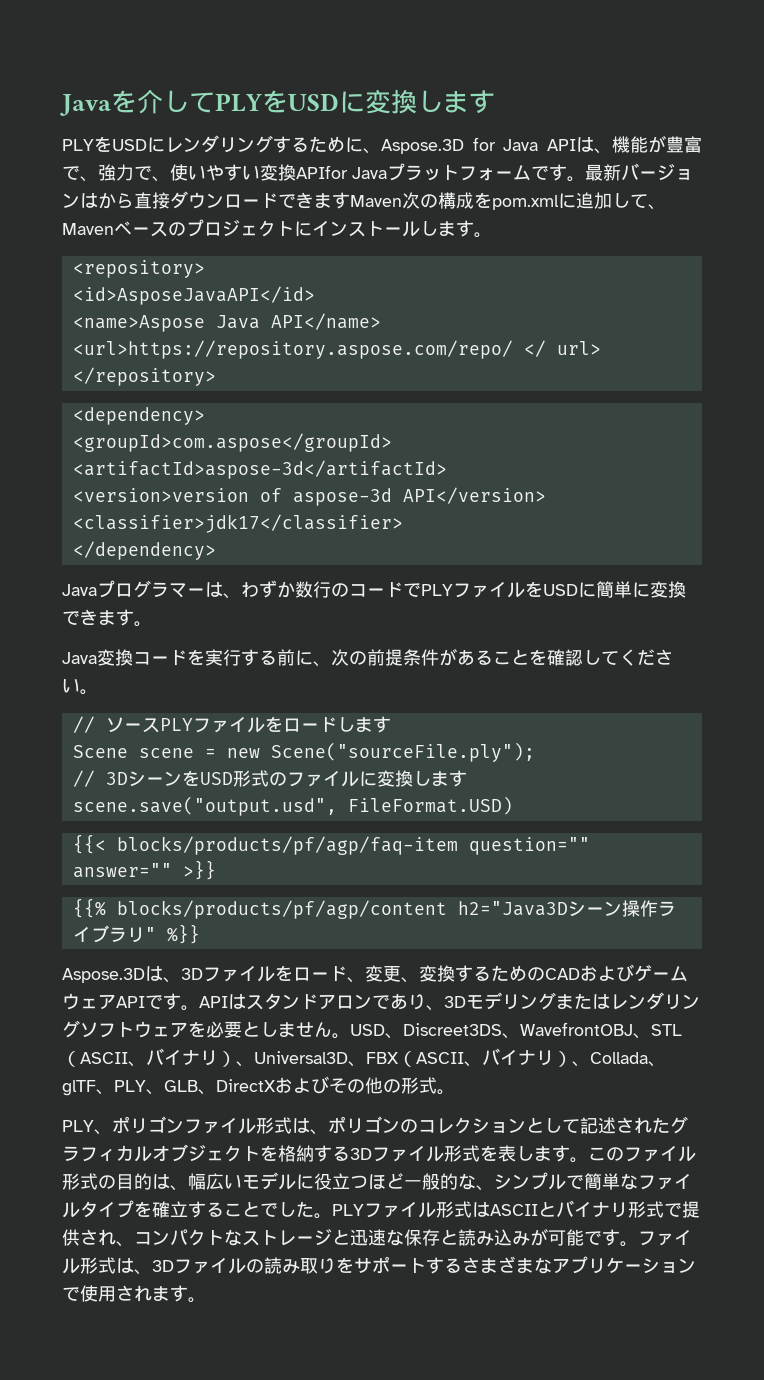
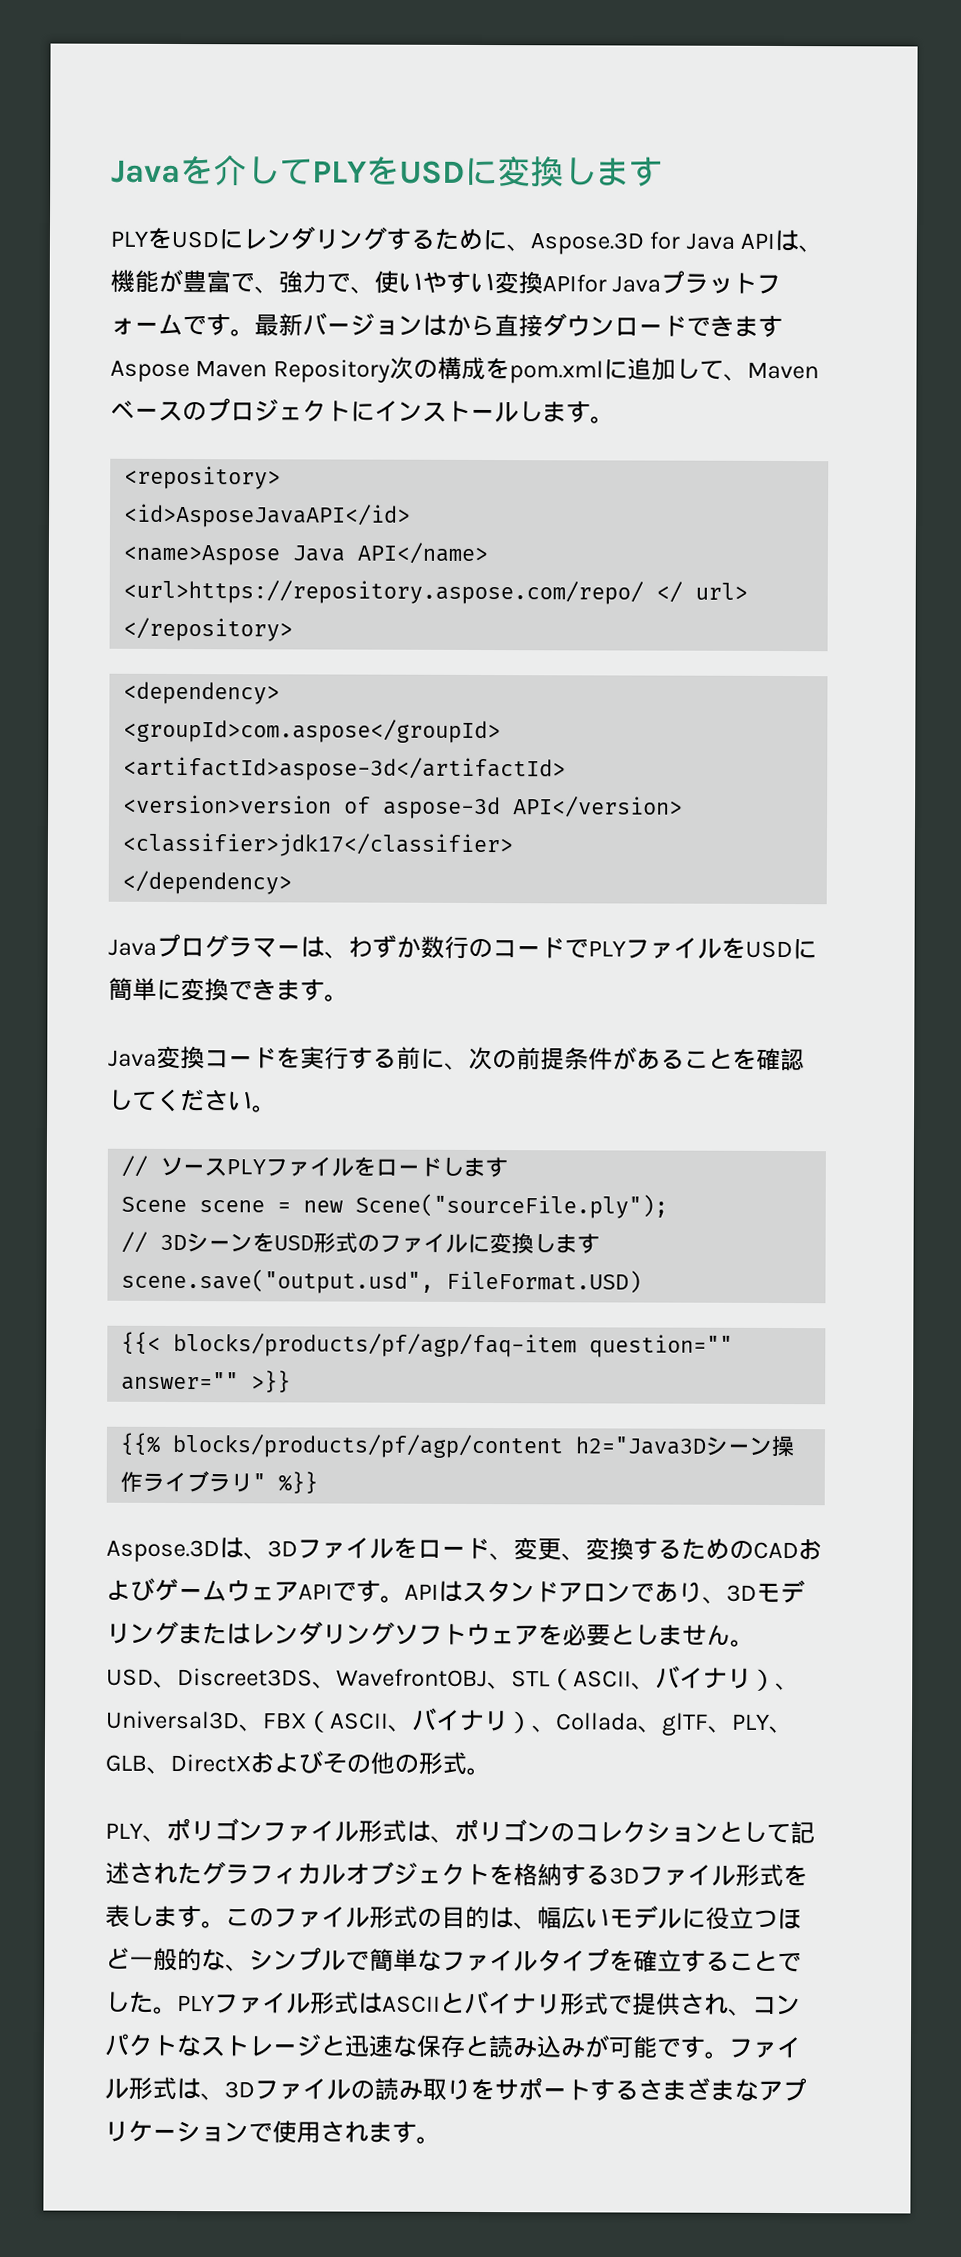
[350,195,402,207] Maven -> [110,359,390,383] Aspose Maven Repository

